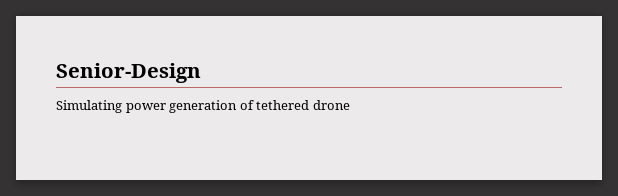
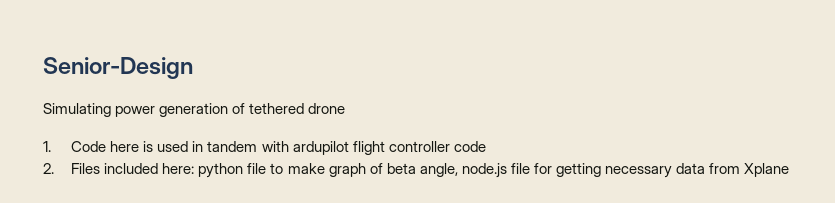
(350, 105) none -> [43,141,486,155] [43,163,790,178] // 1. Code here is used in tandem with ardupilot flight controller code // 2. Files included here: python file to make graph of beta angle, node.js file for getting necessary data from Xplane

